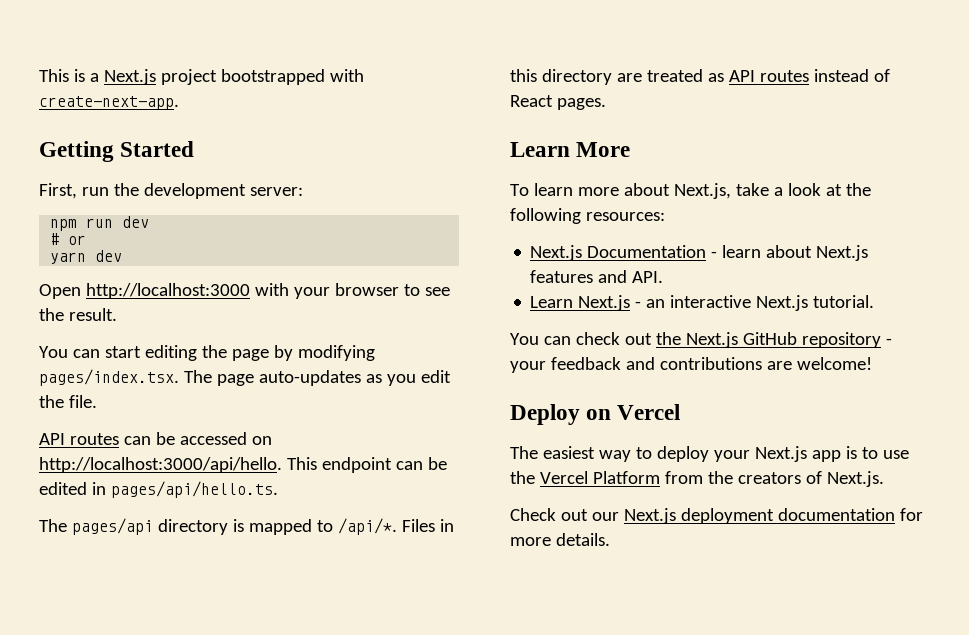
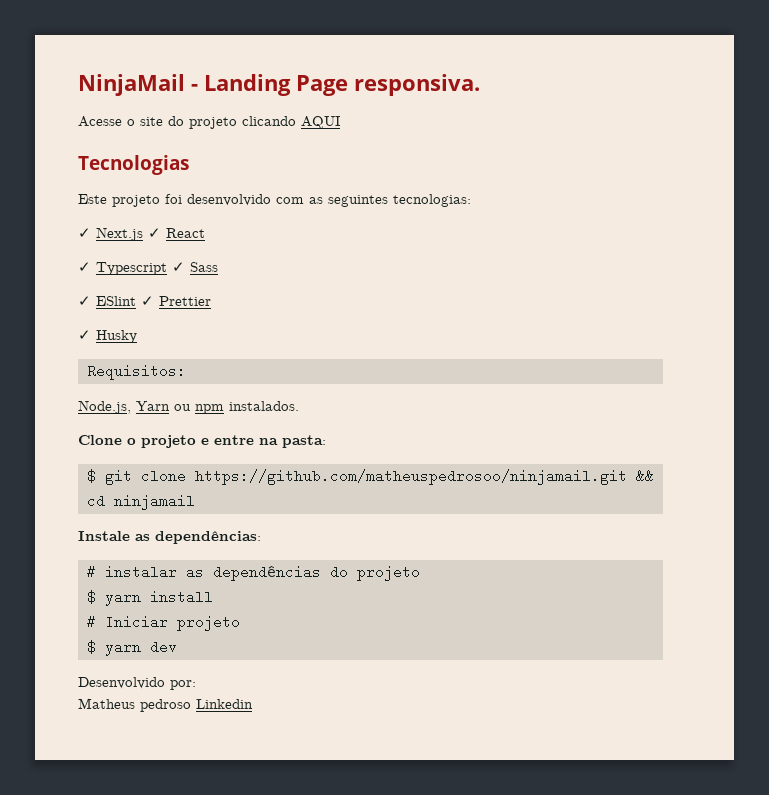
[39,69,364,85] [39,96,179,110] [39,141,195,162] [39,183,303,199] [50,216,150,231] [50,233,87,245] [50,250,123,264] [39,283,450,299] [39,308,117,321] [39,345,375,361] [39,369,451,386] [39,395,97,408] [39,432,272,445] [39,457,447,473] [39,481,278,498] [39,518,454,535] [510,69,890,85] [510,95,606,110] [510,142,631,157] [510,183,871,199] [510,208,665,224] [530,245,869,261] [530,270,664,283] [530,295,875,311] [510,332,892,348] [510,357,872,373] [510,404,681,425] [510,446,909,462] [510,471,884,487] [510,508,923,524] [510,533,610,546] This is a Next.js project bootstrapped with create-next-app. // Getting Started // First, run the development server: // npm run dev // # or // yarn dev // Open http://localhost:3000 with your browser to see the result. // You can start editing the page by modifying pages/index.tsx. The page auto-updates as you edit the file. // API routes can be accessed on http://localhost:3000/api/hello. This endpoint can be edited in pages/api/hello.ts. // The pages/api directory is mapped to /api/*. Files in this directory are treated as API routes instead of React pages. // Learn More // To learn more about Next.js, take a look at the following resources: // Next.js Documentation - learn about Next.js features and API. // Learn Next.js - an interactive Next.js tutorial. // You can check out the Next.js GitHub repository - your feedback and contributions are welcome! // Deploy on Vercel // The easiest way to deploy your Next.js app is to use the Vercel Platform from the creators of Next.js. // Check out our Next.js deployment documentation for more details. -> [78,74,480,96] [78,116,340,129] [78,155,189,175] [78,194,471,207] [78,227,205,241] [78,262,218,275] [78,296,211,306] [78,330,137,343] [86,364,186,380] [78,400,299,414] [78,435,326,448] [86,469,654,485] [86,494,195,510] [78,531,261,544] [86,565,420,581] [86,590,213,606] [86,615,240,631] [86,640,177,656] [78,677,196,690] [78,698,253,712] NinjaMail - Landing Page responsiva. // Acesse o site do projeto clicando AQUI // Tecnologias // Este projeto foi desenvolvido com as seguintes tecnologias: // ✓ Next.js ✓ React // ✓ Typescript ✓ Sass // ✓ ESlint ✓ Prettier // ✓ Husky // Requisitos: // Node.js, Yarn ou npm instalados. // Clone o projeto e entre na pasta: // $ git clone https://github.com/matheuspedrosoo/ninjamail.git && cd ninjamail // Instale as dependências: // # instalar as dependências do projeto // $ yarn install // # Iniciar projeto // $ yarn dev // Desenvolvido por: // Matheus pedroso Linkedin

